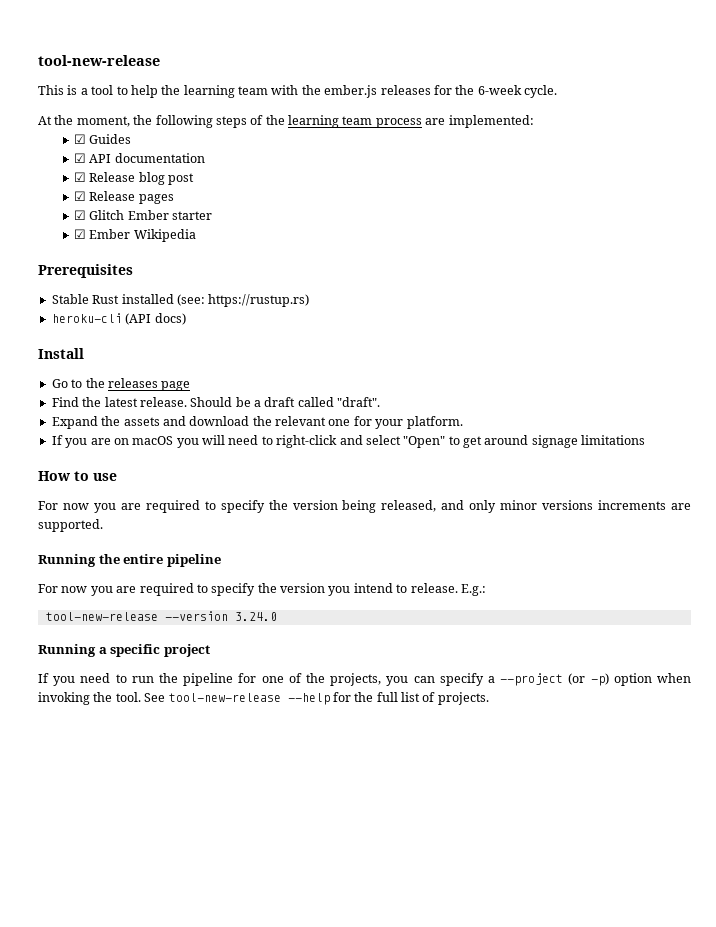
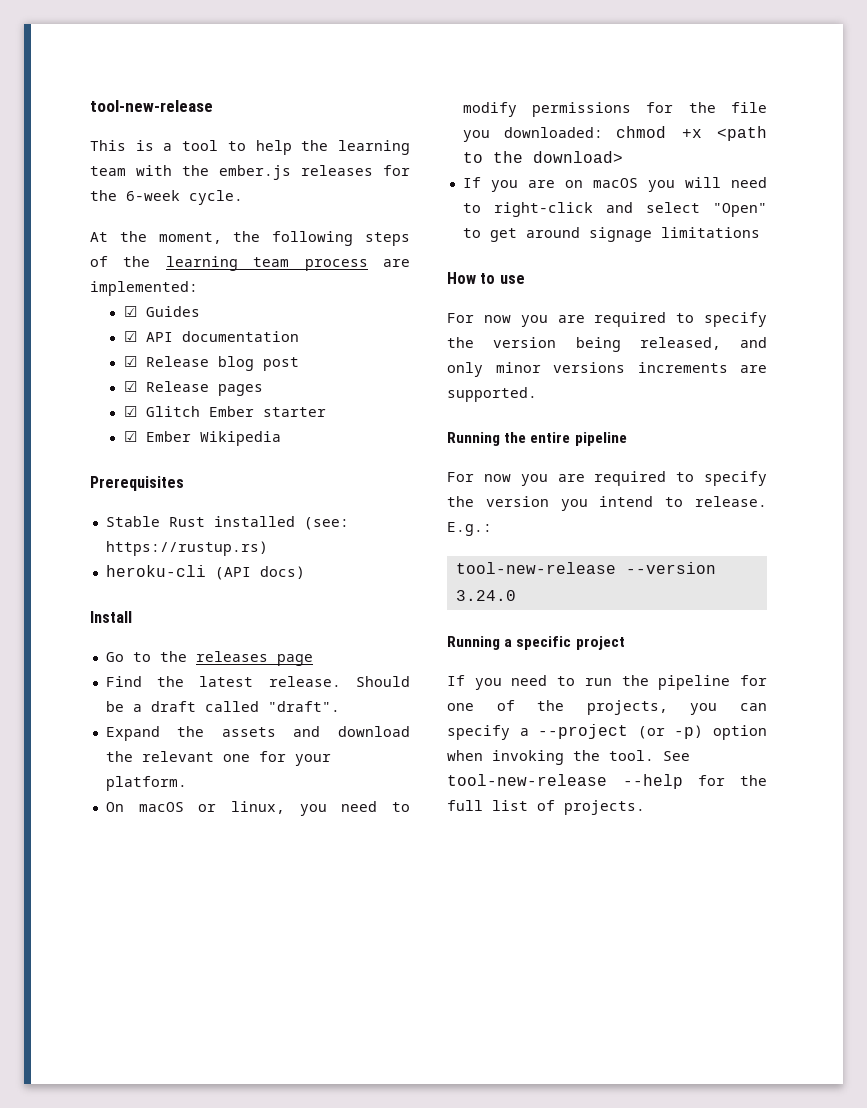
(463, 422) none -> [105,801,411,816] [462,102,767,117] [462,126,767,142] [462,151,623,163] // On macOS or linux, you need to modify permissions for the file you downloaded: chmod +x <path to the download>

